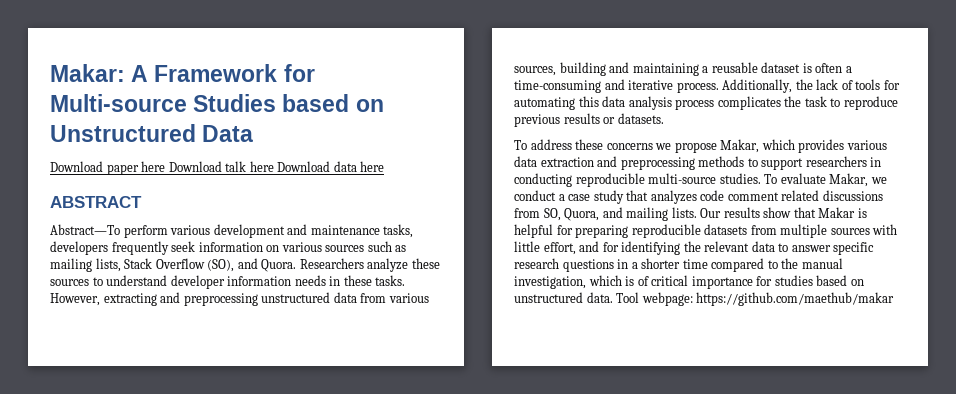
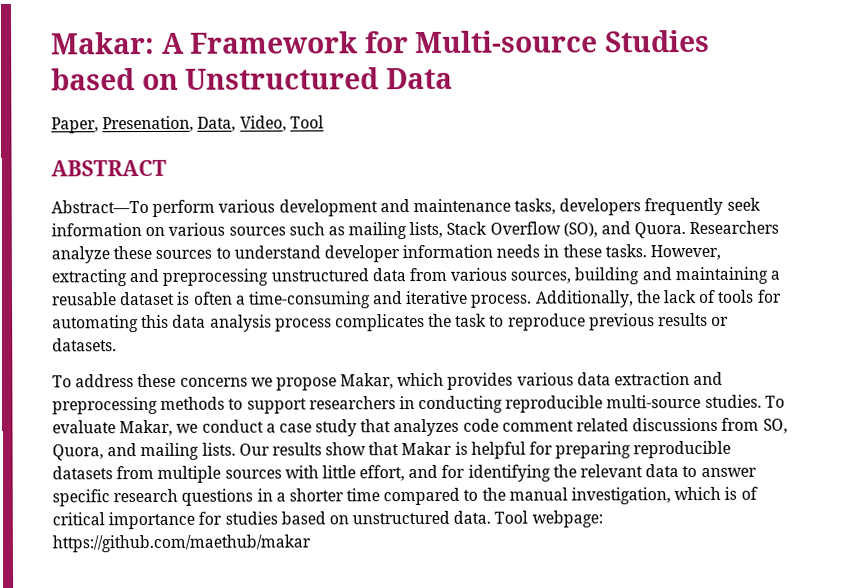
[50,161,385,175] Download paper here Download talk here Download data here -> [51,115,324,134] Paper, Presenation, Data, Video, Tool

